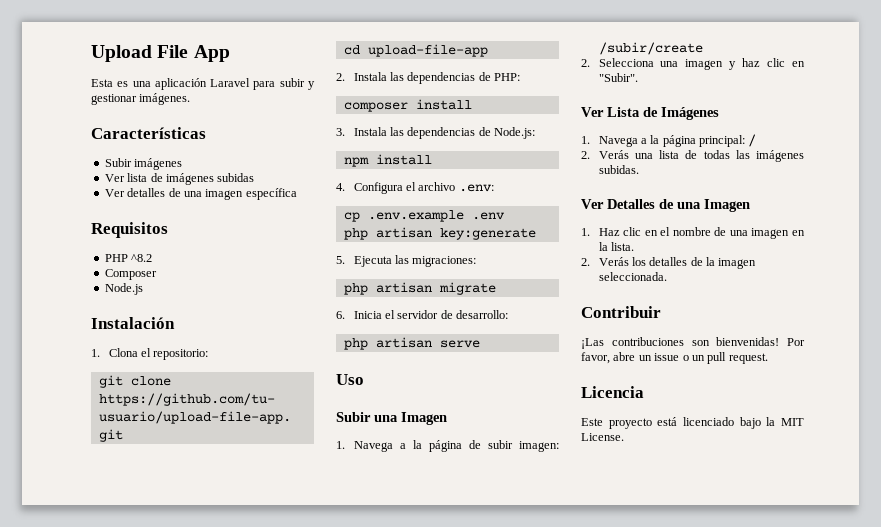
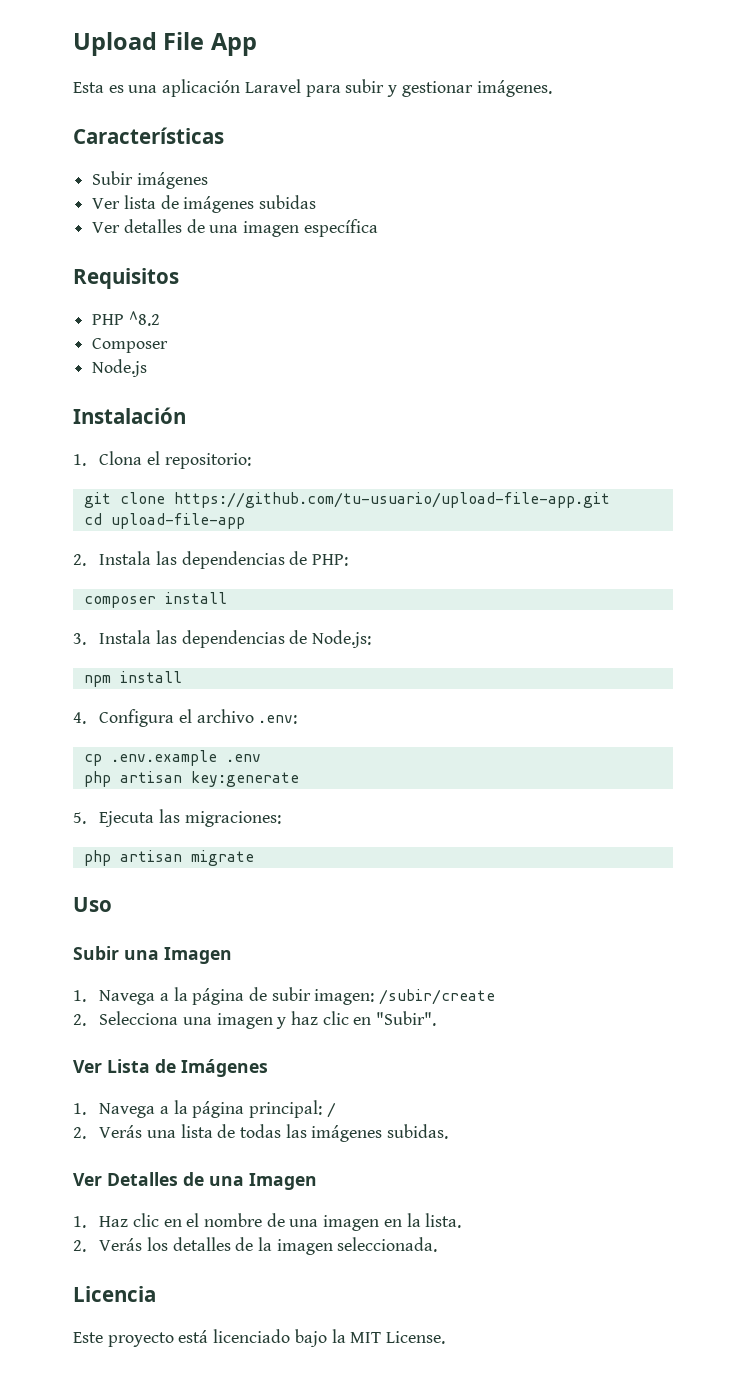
[336,310,509,319] [343,337,480,350] // 6. Inicia el servidor de desarrollo: // php artisan serve -> (254, 858) none
[581,306,661,318] [581,337,805,349] [581,352,768,364] // Contribuir // ¡Las contribuciones son bienvenidas! Por favor, abre un issue o un pull request. -> (438, 1244) none

